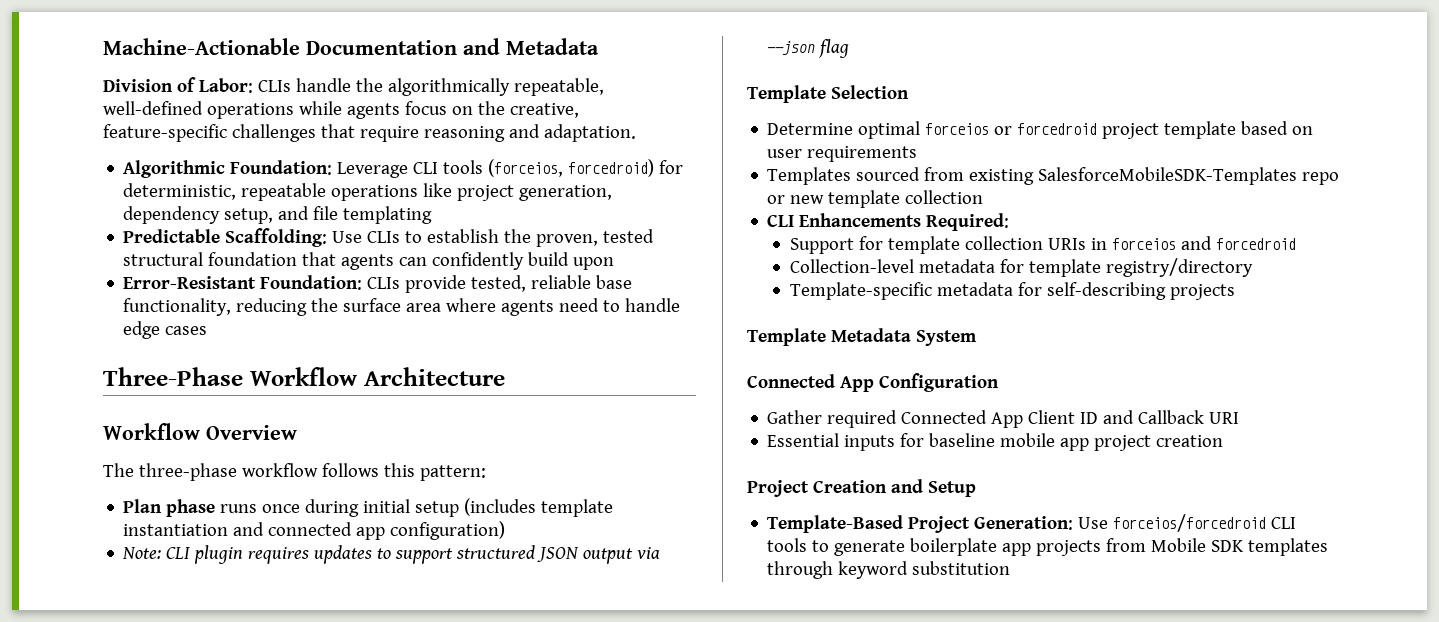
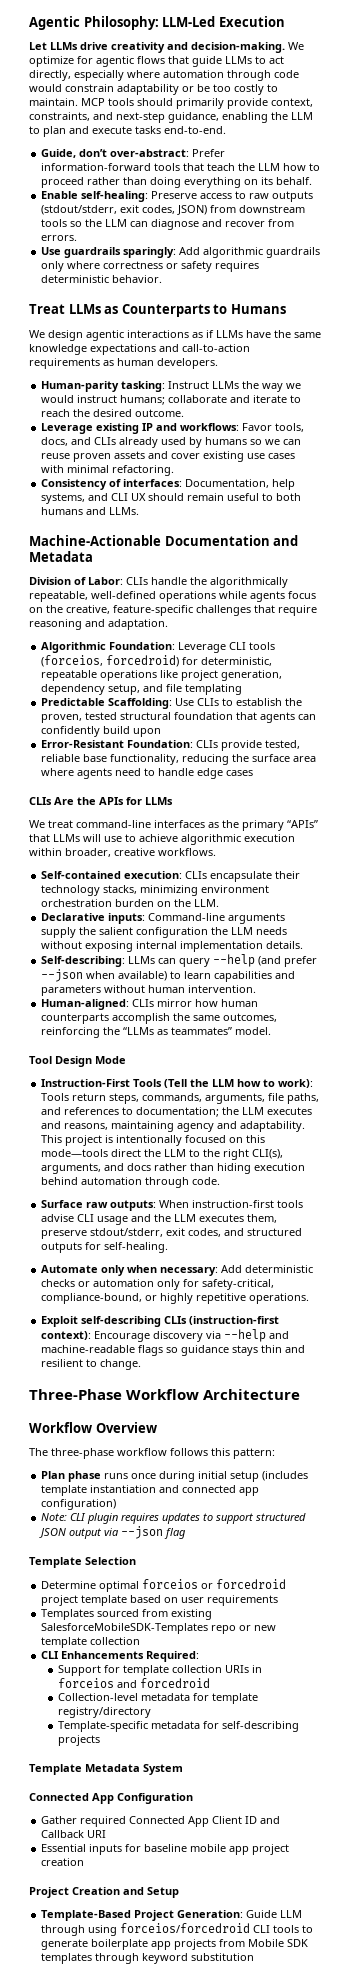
(103, 46) none -> [29,16,285,30] [29,42,304,53] [29,56,284,67] [29,70,299,81] [29,84,278,95] [29,98,313,109] [29,112,313,123] [29,126,226,137] [41,149,226,158] [41,163,321,171] [41,177,313,188] [41,191,314,202] [41,205,306,215] [41,219,295,230] [41,235,78,241] [41,247,321,258] [41,261,260,272] [41,275,163,283] [29,304,286,317] [29,330,321,341] [29,344,250,355] [29,358,218,369] [41,381,302,392] [41,395,302,405] [41,409,185,417] [41,423,305,434] [41,437,302,448] [41,451,296,462] [41,465,175,476] [41,479,296,490] [41,493,302,504] [41,507,140,515] Agentic Philosophy: LLM-Led Execution // Let LLMs drive creativity and decision-making. We optimize for agentic flows that guide LLMs to act directly, especially where automation through code would constrain adaptability or be too costly to maintain. MCP tools should primarily provide context, constraints, and next-step guidance, enabling the LLM to plan and execute tasks end-to-end. // Guide, don’t over-abstract: Prefer information-forward tools that teach the LLM how to proceed rather than doing everything on its behalf. // Enable self-healing: Preserve access to raw outputs (stdout/stderr, exit codes, JSON) from downstream tools so the LLM can diagnose and recover from errors. // Use guardrails sparingly: Add algorithmic guardrails only where correctness or safety requires deterministic behavior. // Treat LLMs as Counterparts to Humans // We design agentic interactions as if LLMs have the same knowledge expectations and call-to-action requirements as human developers. // Human-parity tasking: Instruct LLMs the way we would instruct humans; collaborate and iterate to reach the desired outcome. // Leverage existing IP and workflows: Favor tools, docs, and CLIs already used by humans so we can reuse proven assets and cover existing use cases with minimal refactoring. // Consistency of interfaces: Documentation, help systems, and CLI UX should remain useful to both humans and LLMs. //
(208, 330) none -> [29,797,173,805] [29,820,318,831] [29,834,295,845] [29,848,216,857] [41,871,301,882] [41,885,270,896] [41,899,220,907] [41,913,286,924] [41,927,288,938] [41,941,304,952] [41,954,318,967] [41,969,296,982] [41,985,257,996] [41,999,259,1010] [41,1013,278,1024] [41,1027,272,1038] [29,1056,126,1067] [41,1079,314,1088] [41,1093,320,1104] [41,1107,313,1117] [41,1121,306,1132] [41,1135,266,1146] [41,1149,284,1160] [41,1163,306,1174] [41,1177,221,1188] [41,1200,304,1211] [41,1214,278,1225] [41,1228,303,1239] [41,1242,169,1253] [41,1265,314,1276] [41,1279,275,1290] [41,1293,310,1304] [41,1316,280,1327] [41,1329,290,1342] [41,1345,306,1356] [41,1359,142,1370] // CLIs Are the APIs for LLMs // We treat command-line interfaces as the primary “APIs” that LLMs will use to achieve algorithmic execution within broader, creative workflows. // Self-contained execution: CLIs encapsulate their technology stacks, minimizing environment orchestration burden on the LLM. // Declarative inputs: Command-line arguments supply the salient configuration the LLM needs without exposing internal implementation details. // Self-describing: LLMs can query --help (and prefer --json when available) to learn capabilities and parameters without human intervention. // Human-aligned: CLIs mirror how human counterparts accomplish the same outcomes, reinforcing the “LLMs as teammates” model. // Tool Design Mode // Instruction-First Tools (Tell the LLM how to work): Tools return steps, commands, arguments, file paths, and references to documentation; the LLM executes and reasons, maintaining agency and adaptability. This project is intentionally focused on this mode—tools direct the LLM to the right CLI(s), arguments, and docs rather than hiding execution behind automation through code. // Surface raw outputs: When instruction-first tools advise CLI usage and the LLM executes them, preserve stdout/stderr, exit codes, and structured outputs for self-healing. // Automate only when necessary: Add deterministic checks or automation only for safety-critical, compliance-bound, or highly repetitive operations. // Exploit self-describing CLIs (instruction-first context): Encourage discovery via --help and machine-readable flags so guidance stays thin and resilient to change.
[1078,517,1109,529] Use -> [246,1910,303,1918] [41,1925,118,1936] Guide LLM through using

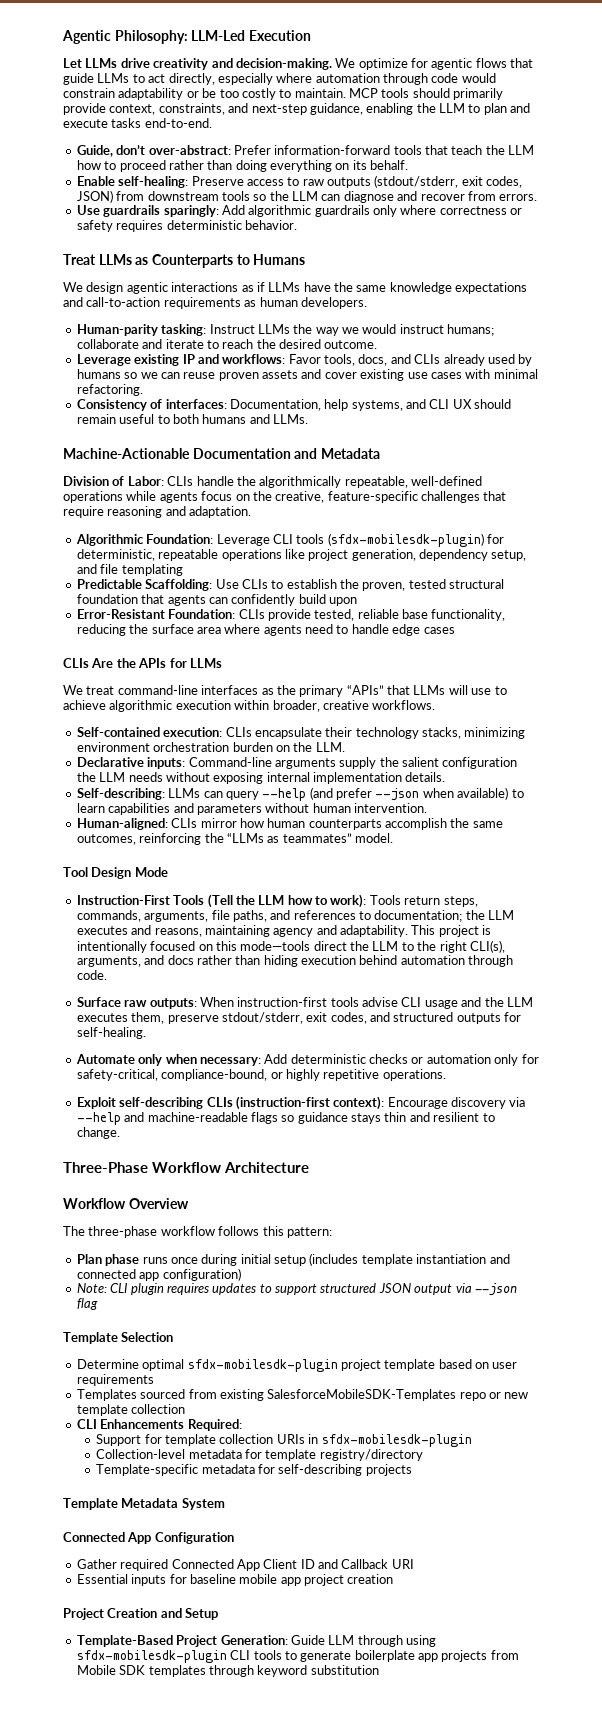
[41,655,180,667] (forceios, forcedroid) -> [327,533,484,547] (sfdx-mobilesdk-plugin)
[142,1579,287,1589] forceios or forcedroid -> [187,1359,338,1372] sfdx-mobilesdk-plugin
[58,1678,211,1688] forceios and forcedroid -> [321,1434,472,1447] sfdx-mobilesdk-plugin
[120,1923,251,1933] forceios/forcedroid -> [76,1650,227,1663] sfdx-mobilesdk-plugin

